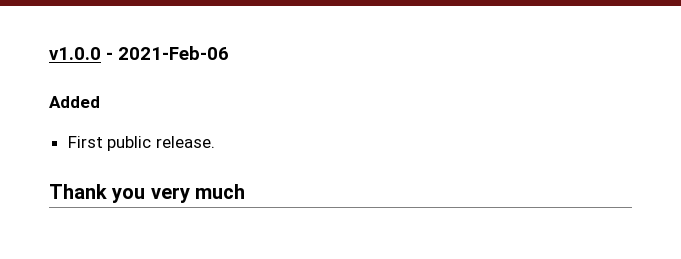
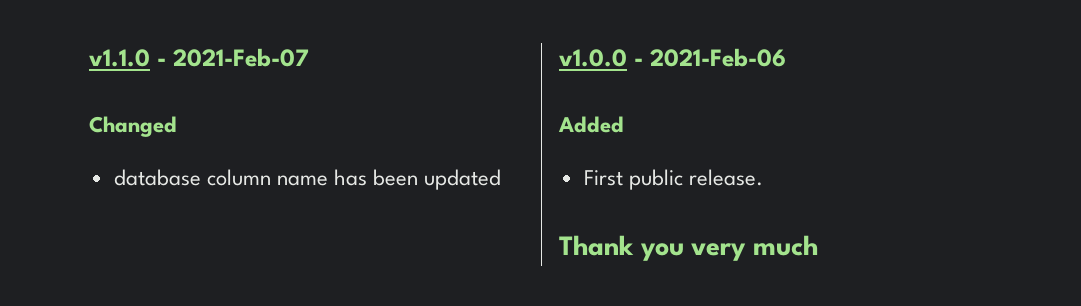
(49, 53) none -> [89,48,309,67] [89,116,177,137] [113,169,502,190] v1.1.0 - 2021-Feb-07 // Changed // database column name has been updated //

